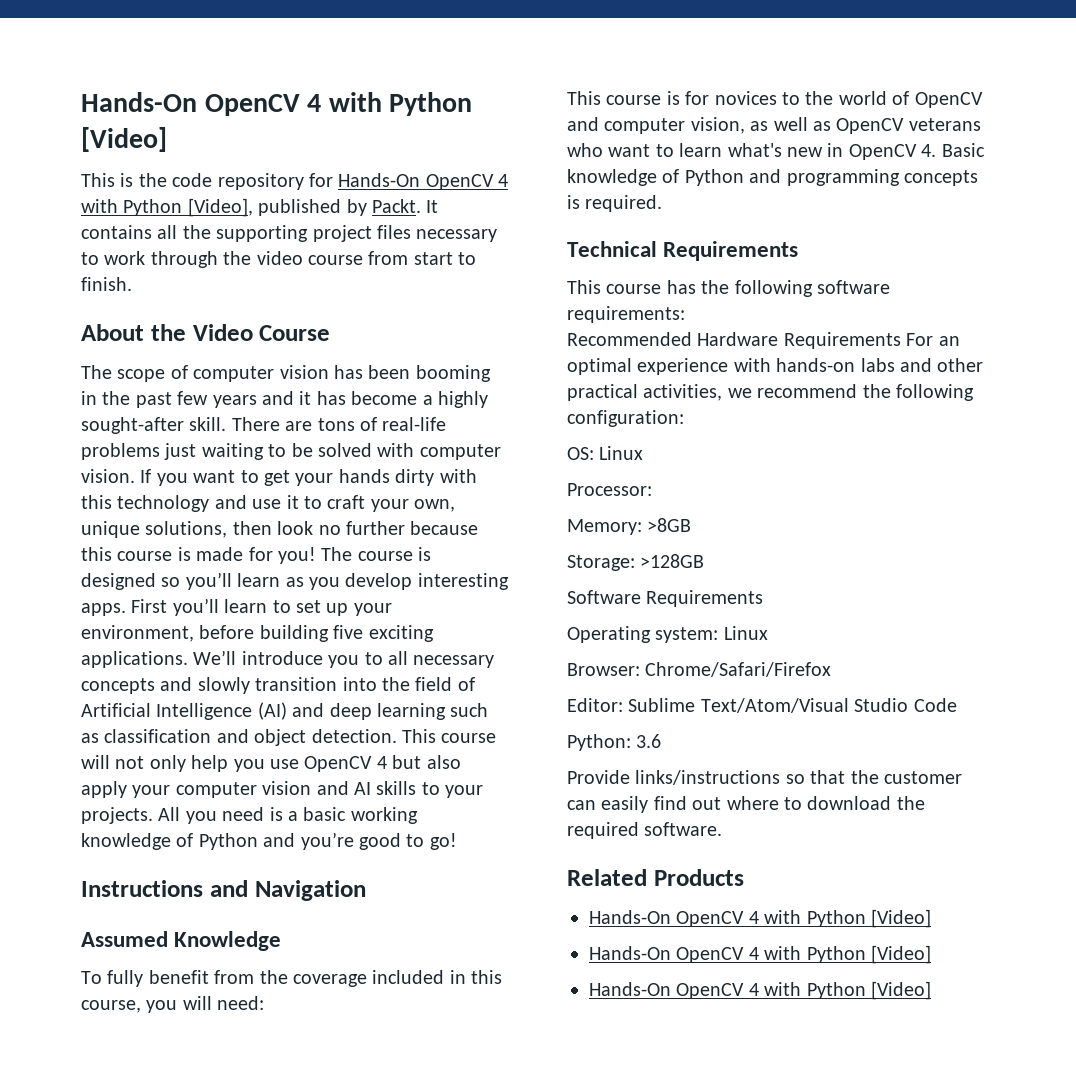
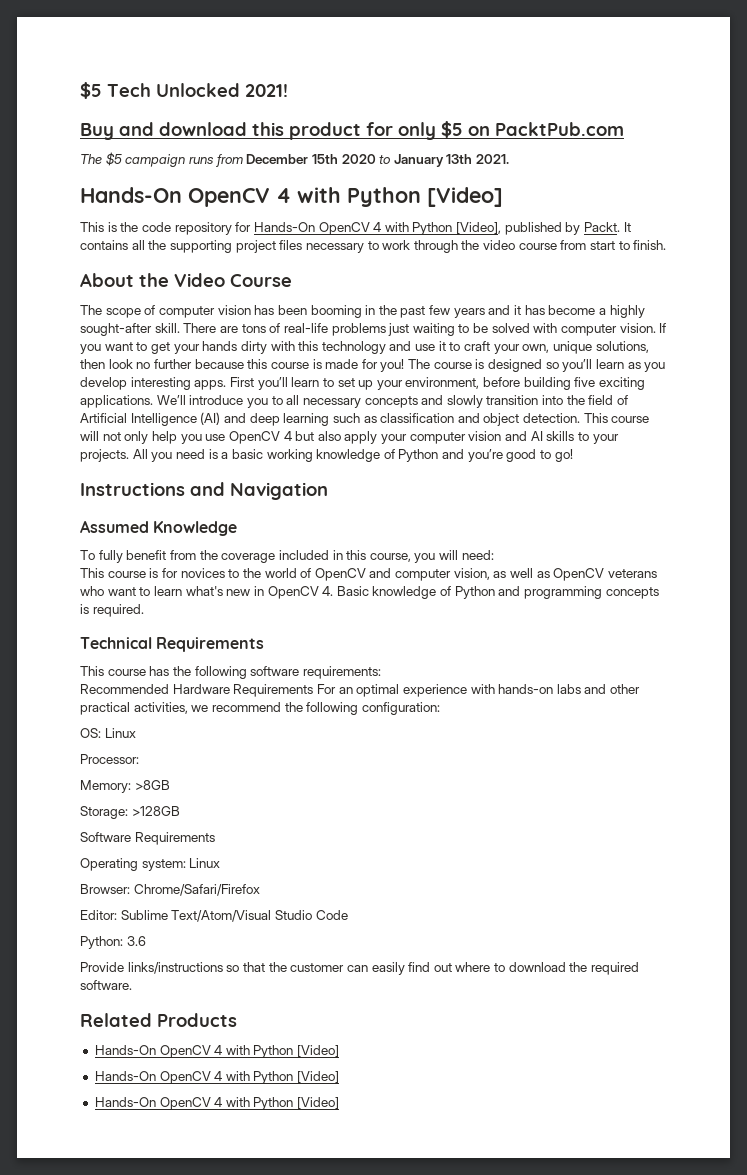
(81, 102) none -> [80,82,288,99] [80,121,624,140] [80,152,510,167] $5 Tech Unlocked 2021! // Buy and download this product for only $5 on PacktPub.com // The $5 campaign runs from December 15th 2020 to January 13th 2021. //

